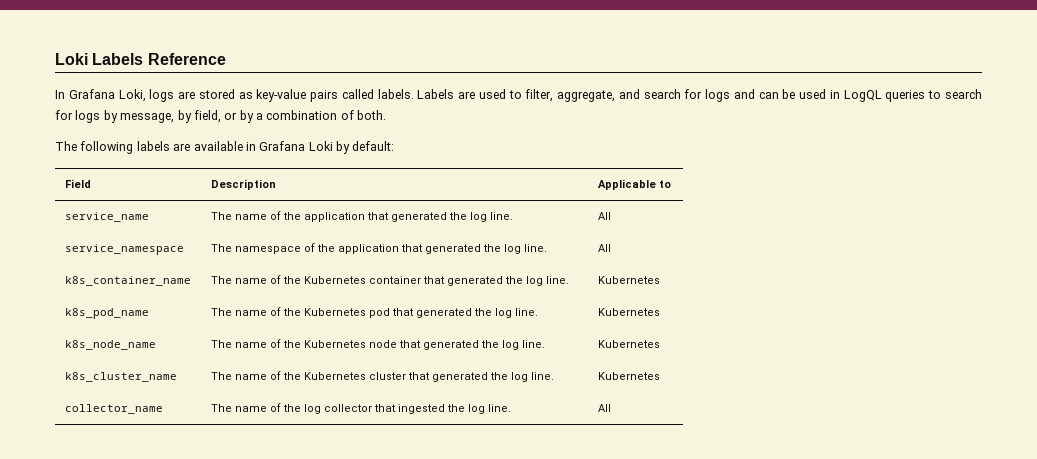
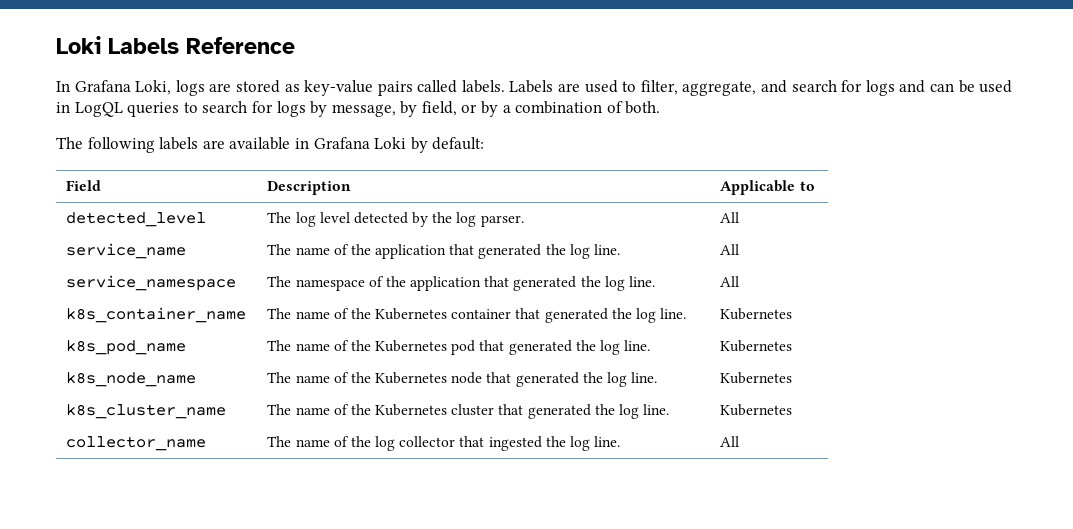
(671, 184) none -> [66,212,207,227] [267,212,524,227] [720,212,740,223] // detected_level | The log level detected by the log parser. | All

